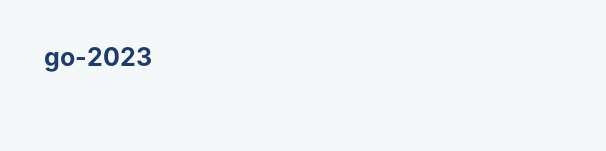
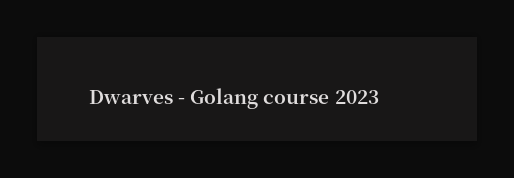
[44,47,152,72] go-2023 -> [89,88,379,109] Dwarves - Golang course 2023

